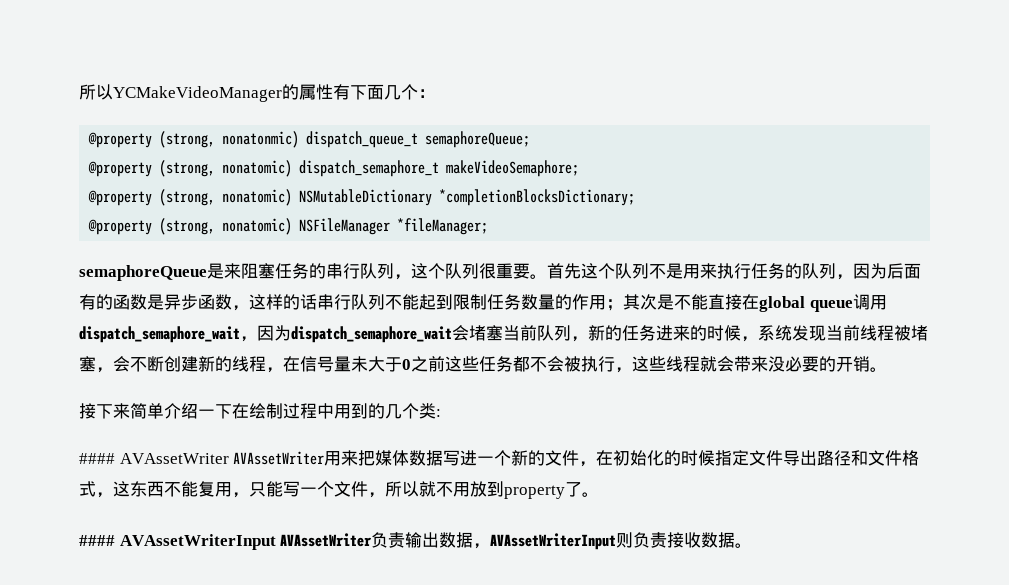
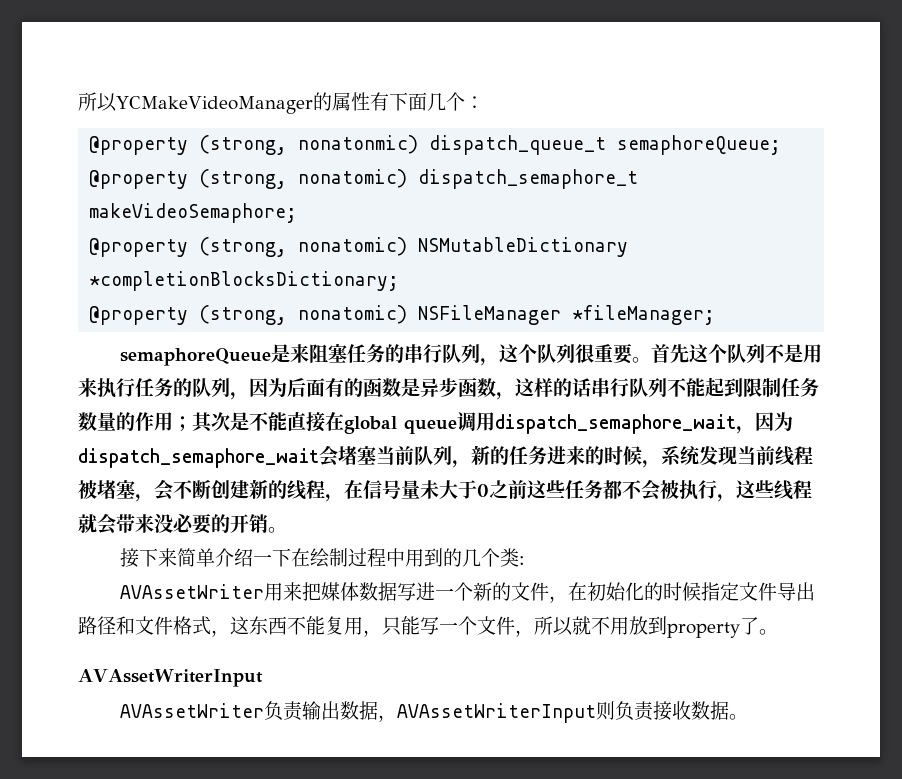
[79,453,229,464] #### AVAssetWriter -> (525, 560) none
[79,534,276,550] #### AVAssetWriterInput -> [78,669,263,687] AVAssetWriterInput //

